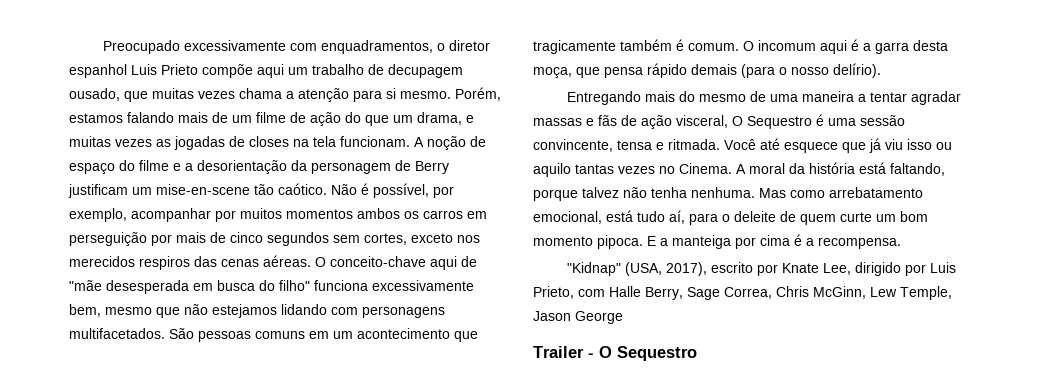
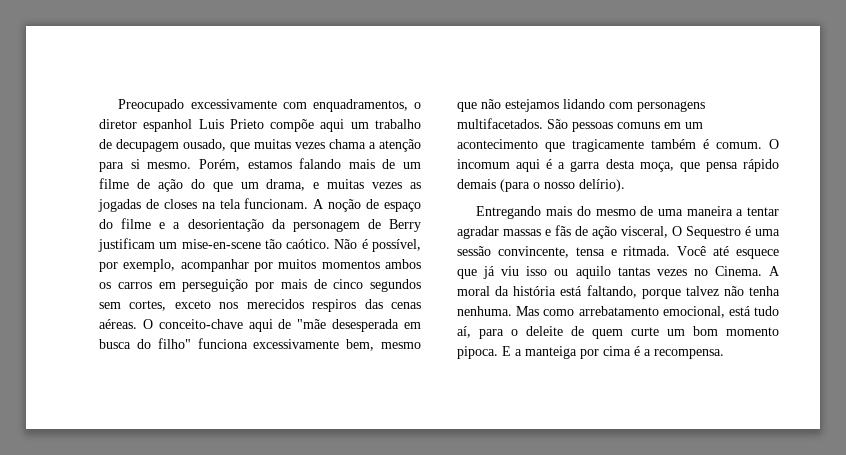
[566,262,956,276] [533,286,952,300] [533,311,623,324] [533,346,697,361] // "Kidnap" (USA, 2017), escrito por Knate Lee, dirigido por Luis Prieto, com Halle Berry, Sage Correa, Chris McGinn, Lew Temple, Jason George // Trailer - O Sequestro -> (724, 354) none

